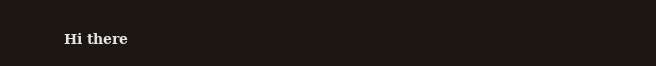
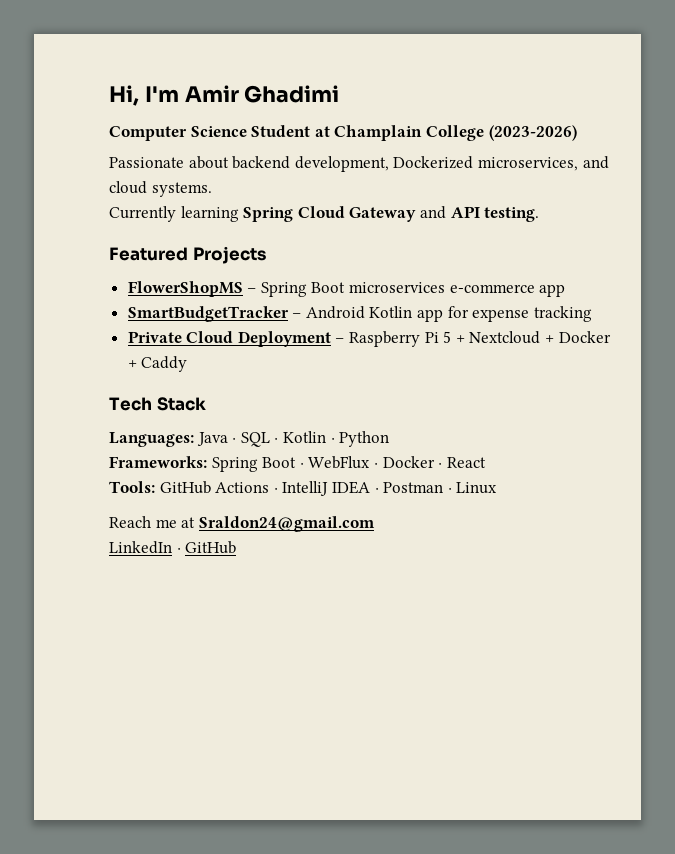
[64,33,128,44] Hi there -> [109,85,340,106] [109,125,577,141] [109,156,609,172] [109,181,212,197] [109,206,540,222] [109,246,266,264] [127,281,566,297] [127,306,592,322] [127,331,611,347] [127,356,188,372] [109,397,206,411] [109,431,390,447] [109,456,486,472] [109,481,498,496] [109,516,375,532] [109,541,237,554] Hi, I'm Amir Ghadimi // Computer Science Student at Champlain College (2023-2026) // Passionate about backend development, Dockerized microservices, and cloud systems. // Currently learning Spring Cloud Gateway and API testing. // Featured Projects // FlowerShopMS – Spring Boot microservices e-commerce app // SmartBudgetTracker – Android Kotlin app for expense tracking // Private Cloud Deployment – Raspberry Pi 5 + Nextcloud + Docker + Caddy // Tech Stack // Languages: Java · SQL · Kotlin · Python // Frameworks: Spring Boot · WebFlux · Docker · React // Tools: GitHub Actions · IntelliJ IDEA · Postman · Linux // Reach me at Sraldon24@gmail.com // LinkedIn · GitHub

